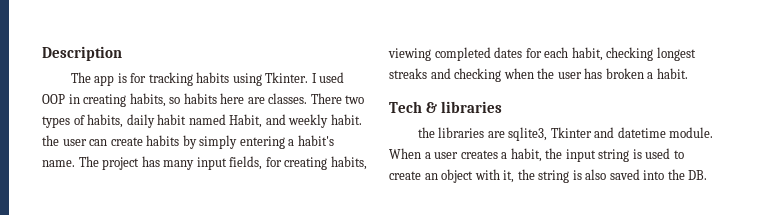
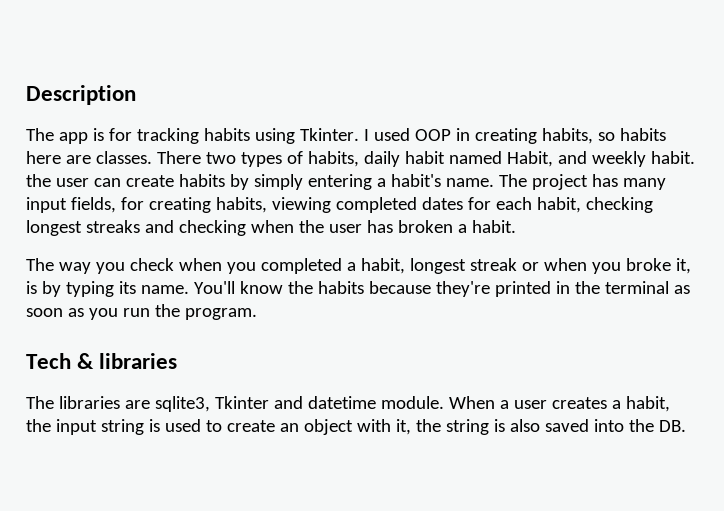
(688, 73) none -> [26,258,691,274] [26,281,690,297] [26,304,257,320] // The way you check when you completed a habit, longest streak or when you broke it, is by typing its name. You'll know the habits because they're printed in the terminal as soon as you run the program.
[417,127,435,138] the -> [26,396,54,409] The

